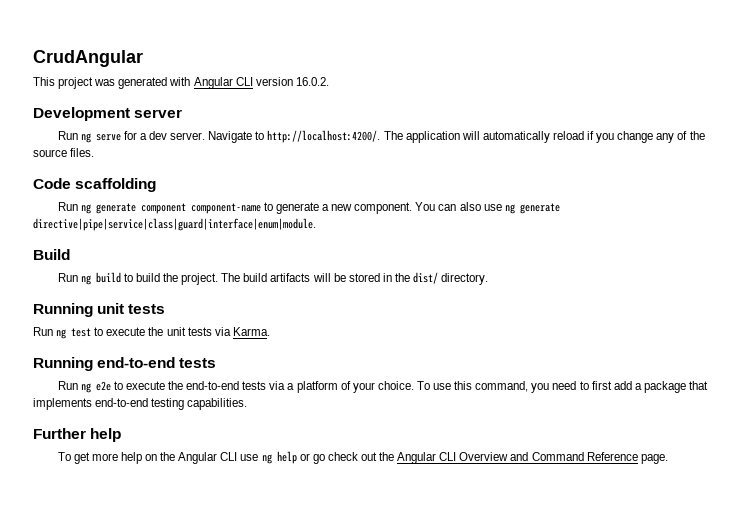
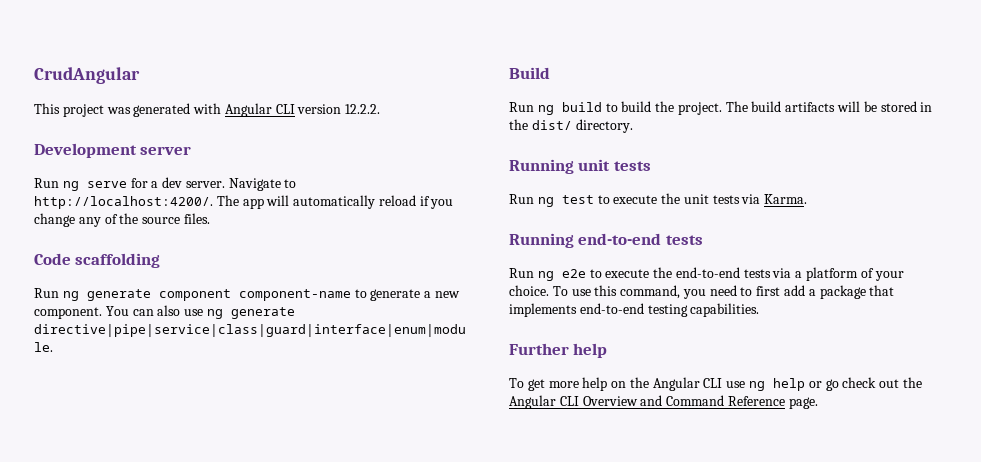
[295,77,329,86] 16.0.2. -> [345,104,381,114] 12.2.2.
[405,131,460,143] application -> [242,198,264,209] app

